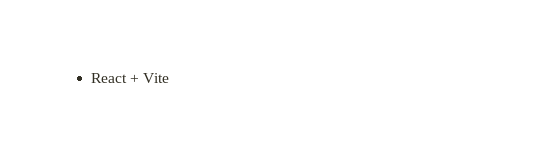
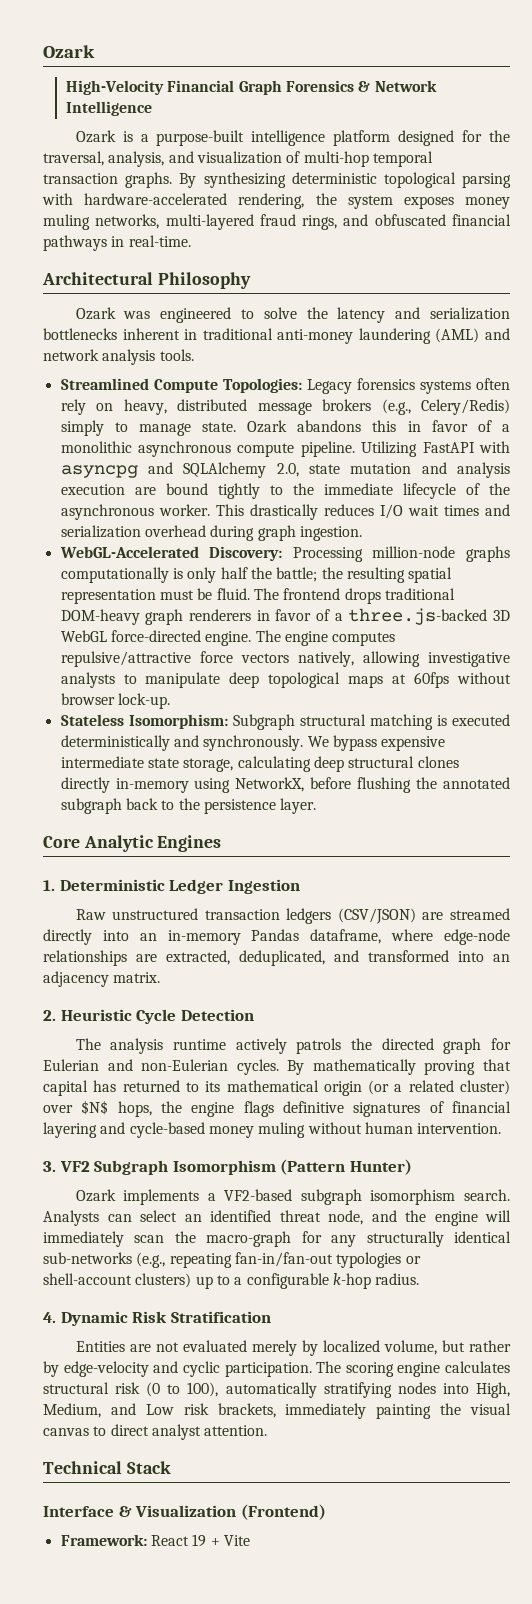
[91,73,128,83] React -> [43,45,95,58] [66,80,437,95] [66,101,153,116] [75,130,510,146] [43,151,433,167] [43,172,512,188] [42,193,511,209] [43,214,511,230] [43,235,191,251] [42,272,251,289] [75,307,510,323] [43,328,510,344] [43,349,194,365] [60,378,510,394] [60,399,510,415] [60,420,510,436] [60,441,510,457] [60,462,510,478] [60,483,510,499] [60,504,511,520] [60,525,362,541] [59,546,510,562] [60,567,453,583] [60,588,455,604] [60,608,511,625] [60,630,396,646] [60,651,510,667] [60,672,512,688] [60,693,170,709] [60,714,510,730] [60,735,446,751] [60,756,459,772] [60,777,510,793] [60,798,317,814] [43,835,222,852] [43,879,300,894] [75,908,510,924] [43,929,510,945] [43,950,510,966] [43,971,161,987] [43,1009,254,1024] [75,1038,511,1054] [43,1059,511,1075] [43,1080,511,1096] [43,1100,511,1117] [43,1122,502,1138] [43,1159,412,1175] [75,1189,510,1205] [43,1210,511,1226] [43,1231,512,1247] [43,1252,421,1268] [43,1273,420,1289] [43,1311,271,1326] [75,1340,511,1356] [43,1361,510,1377] [43,1382,510,1398] [43,1403,511,1419] [43,1424,268,1440] [43,1461,171,1474] [43,1504,326,1520] [60,1534,207,1547] Ozark // High-Velocity Financial Graph Forensics & Network Intelligence // Ozark is a purpose-built intelligence platform designed for the traversal, analysis, and visualization of multi-hop temporal transaction graphs. By synthesizing deterministic topological parsing with hardware-accelerated rendering, the system exposes money muling networks, multi-layered fraud rings, and obfuscated financial pathways in real-time. // Architectural Philosophy // Ozark was engineered to solve the latency and serialization bottlenecks inherent in traditional anti-money laundering (AML) and network analysis tools. // Streamlined Compute Topologies: Legacy forensics systems often rely on heavy, distributed message brokers (e.g., Celery/Redis) simply to manage state. Ozark abandons this in favor of a monolithic asynchronous compute pipeline. Utilizing FastAPI with asyncpg and SQLAlchemy 2.0, state mutation and analysis execution are bound tightly to the immediate lifecycle of the asynchronous worker. This drastically reduces I/O wait times and serialization overhead during graph ingestion. // WebGL-Accelerated Discovery: Processing million-node graphs computationally is only half the battle; the resulting spatial representation must be fluid. The frontend drops traditional DOM-heavy graph renderers in favor of a three.js-backed 3D WebGL force-directed engine. The engine computes repulsive/attractive force vectors natively, allowing investigative analysts to manipulate deep topological maps at 60fps without browser lock-up. // Stateless Isomorphism: Subgraph structural matching is executed deterministically and synchronously. We bypass expensive intermediate state storage, calculating deep structural clones directly in-memory using NetworkX, before flushing the annotated subgraph back to the persistence layer. // Core Analytic Engines // 1. Deterministic Ledger Ingestion // Raw unstructured transaction ledgers (CSV/JSON) are streamed directly into an in-memory Pandas dataframe, where edge-node relationships are extracted, deduplicated, and transformed into an adjacency matrix. // 2. Heuristic Cycle Detection // The analysis runtime actively patrols the directed graph for Eulerian and non-Eulerian cycles. By mathematically proving that capital has returned to its mathematical origin (or a related cluster) over $N$ hops, the engine flags definitive signatures of financial layering and cycle-based money muling without human intervention. // 3. VF2 Subgraph Isomorphism (Pattern Hunter) // Ozark implements a VF2-based subgraph isomorphism search. Analysts can select an identified threat node, and the engine will immediately scan the macro-graph for any structurally identical sub-networks (e.g., repeating fan-in/fan-out typologies or shell-account clusters) up to a configurable k-hop radius. // 4. Dynamic Risk Stratification // Entities are not evaluated merely by localized volume, but rather by edge-velocity and cyclic participation. The scoring engine calculates structural risk (0 to 100), automatically stratifying nodes into High, Medium, and Low risk brackets, immediately painting the visual canvas to direct analyst attention. // Technical Stack // Interface & Visualization (Frontend) // Framework: React 19

